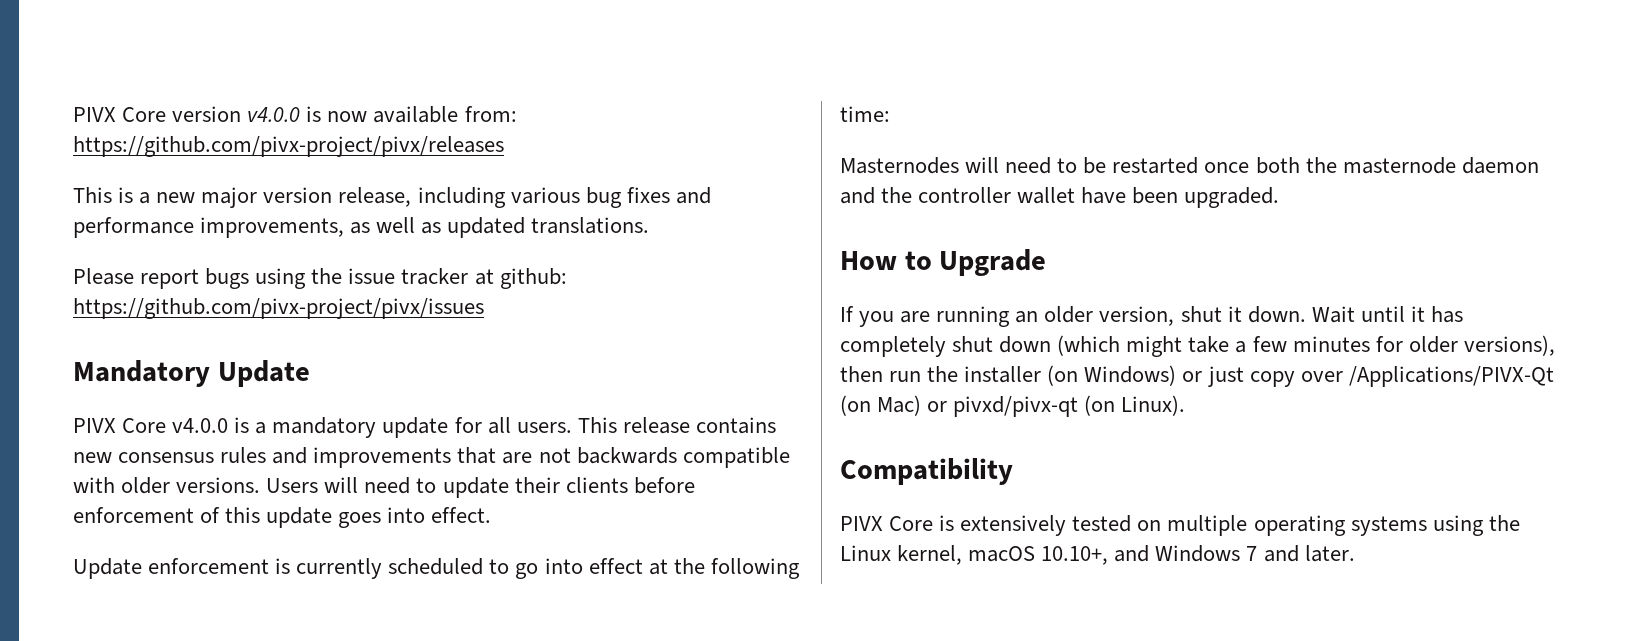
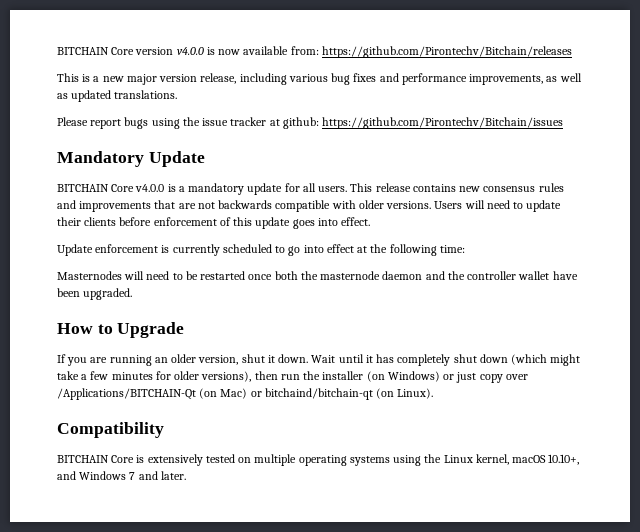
[73,107,116,122] PIVX -> [57,47,109,55] BITCHAIN
[73,136,504,157] https://github.com/pivx-project/pivx/releases -> [321,46,572,58] https://github.com/Pirontechv/Bitchain/releases
[73,298,484,319] https://github.com/pivx-project/pivx/issues -> [322,117,564,129] https://github.com/Pirontechv/Bitchain/issues
[73,418,116,433] PIVX -> [57,184,109,192] BITCHAIN
[1348,366,1554,387] /Applications/PIVX-Qt -> [57,388,196,400] /Applications/BITCHAIN-Qt
[953,396,1079,417] pivxd/pivx-qt -> [264,388,373,400] bitchaind/bitchain-qt
[840,516,883,531] PIVX -> [57,455,109,463] BITCHAIN

